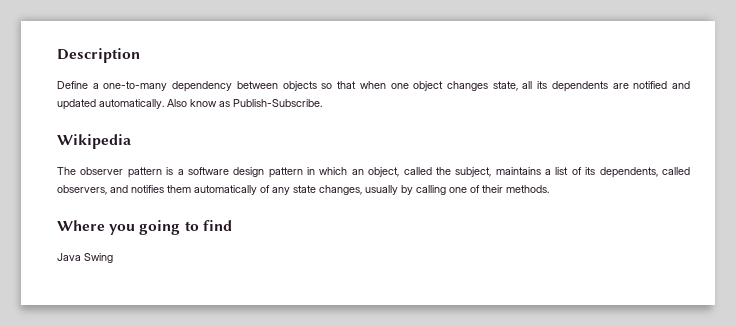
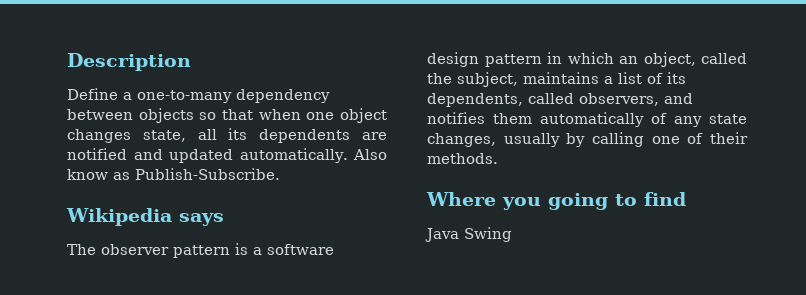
(131, 141) none -> [179,213,224,226] says

